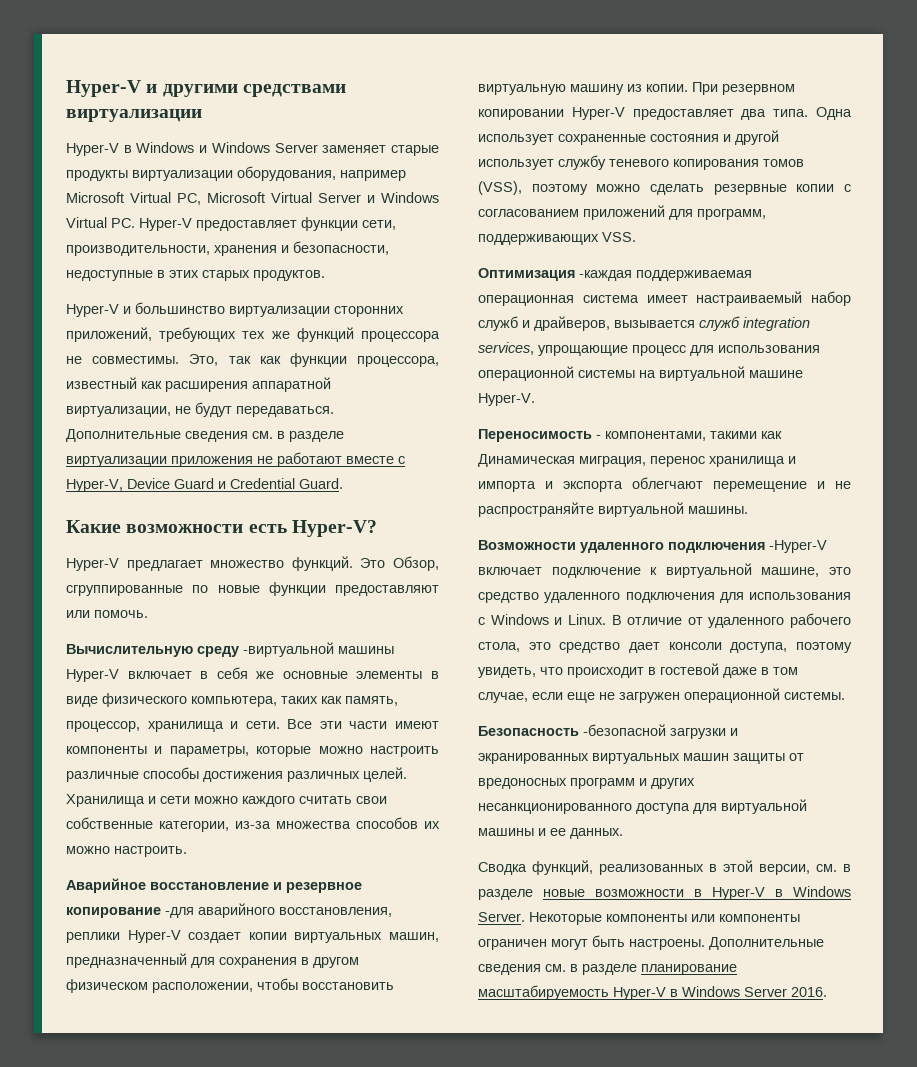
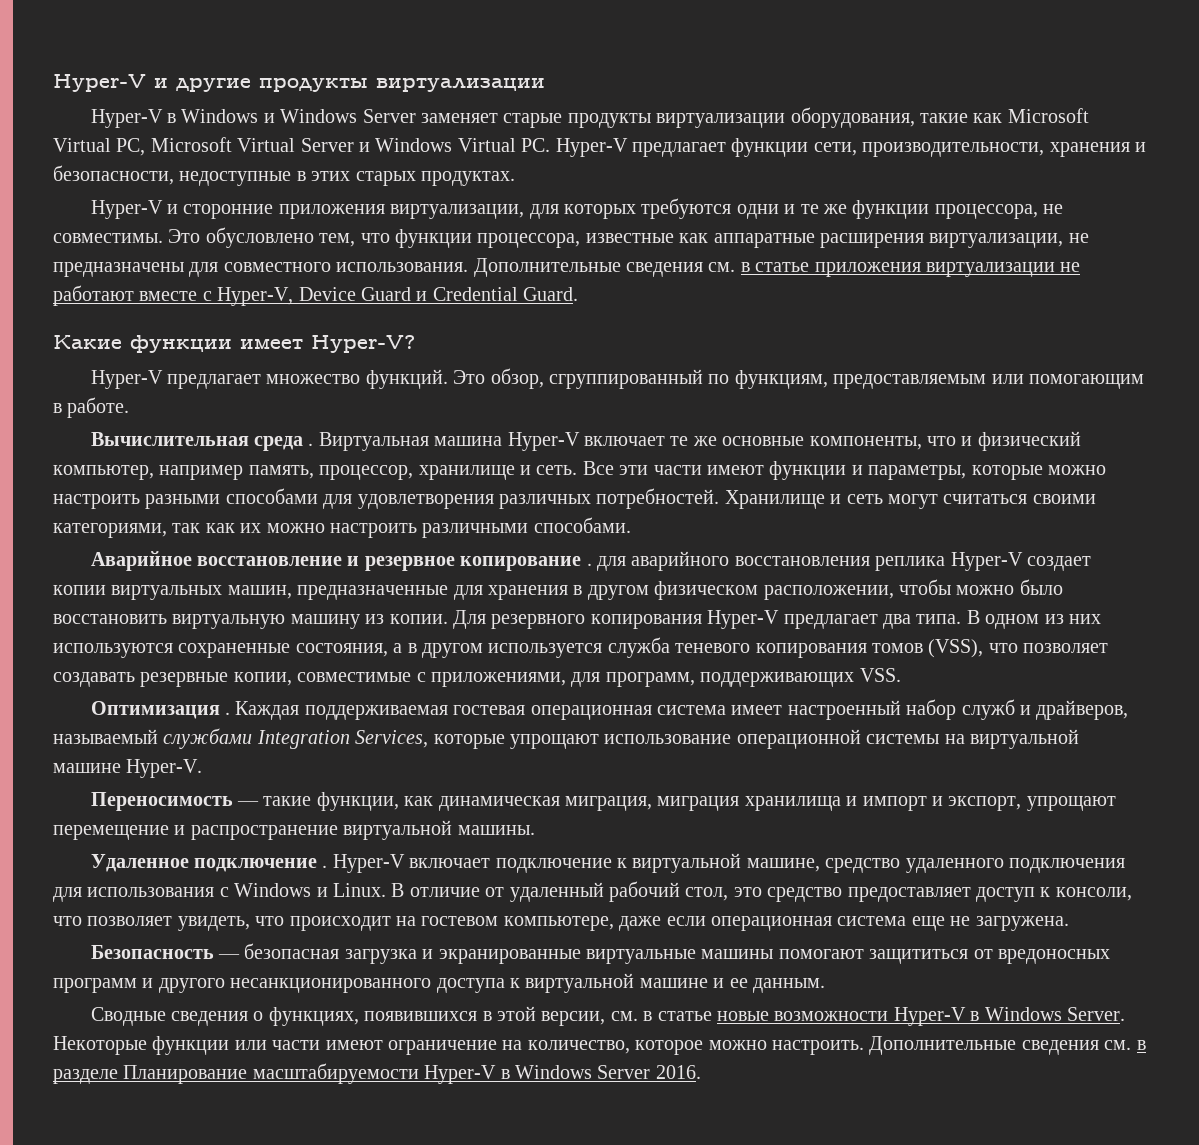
[66,80,346,97] Hyper-V и другими средствами -> [53,74,368,92] Hyper-V и другие продукты
[340,170,406,181] например -> [919,113,1003,123] такие как
[196,220,297,231] предоставляет -> [631,142,726,157] предлагает
[253,270,325,281] [66,302,404,317] [66,327,440,342] [66,353,439,367] [66,377,331,392] [66,402,334,417] [66,429,344,442] [66,456,253,467] продуктов. // Hyper-V и большинство виртуализации сторонних приложений, требующих тех же функций процессора не совместимы. Это, так как функции процессора, известный как расширения аппаратной виртуализации, не будут передаваться. Дополнительные сведения см. в разделе виртуализации приложения -> [420,171,515,186] [90,198,1064,219] [53,227,1089,248] [53,258,1055,277] продуктах. // Hyper-V и сторонние приложения виртуализации, для которых требуются одни и те же функции процессора, не совместимы. Это обусловлено тем, что функции процессора, известные как аппаратные расширения виртуализации, не предназначены для совместного использования. Дополнительные сведения см. в статье приложения виртуализации
[126,524,287,533] возможности есть -> [130,335,303,353] функции имеет
[393,556,439,571] [66,582,439,596] [66,610,148,618] [66,642,394,657] [66,667,439,682] [66,693,398,707] [66,721,280,732] Обзор, сгруппированные по новые функции предоставляют или помочь. // Вычислительную среду -виртуальной машины Hyper-V включает в себя же основные элементы в виде физического компьютера, таких как память, процессор, хранилища и сети. -> [490,368,1144,389] [53,397,130,418] [90,431,1081,451] [53,465,578,480] обзор, сгруппированный по функциям, предоставляемым или помогающим в работе. // Вычислительная среда . Виртуальная машина Hyper-V включает те же основные компоненты, что и физический компьютер, например память, процессор, хранилище и сеть.
[66,746,147,754] компоненты -> [769,461,847,480] функции
[66,767,407,782] [66,794,387,807] [66,817,440,832] [66,846,187,857] различные способы достижения различных целей. Хранилища и сети можно каждого считать свои собственные категории, из-за множества способов их можно настроить. -> [145,488,1096,509] [53,517,631,538] разными способами для удовлетворения различных потребностей. Хранилище и сеть могут считаться своими категориями, так как их можно настроить различными способами.
[165,903,392,918] [66,932,120,943] -для аварийного восстановления, реплики -> [586,551,946,571] . для аварийного восстановления реплика
[66,953,297,968] предназначенный для сохранения -> [297,585,568,600] предназначенные для хранения
(298, 984) none -> [956,579,1063,595] можно было
[692,82,795,95] [478,107,852,120] [478,130,779,145] [478,155,804,170] [478,181,851,195] [478,205,665,220] При резервном копировании Hyper-V предоставляет два типа. Одна использует сохраненные состояния и другой использует службу теневого копирования томов (VSS), поэтому можно сделать резервные копии с согласованием приложений -> [452,610,1101,629] [53,637,1109,658] [53,672,566,687] Для резервного копирования Hyper-V предлагает два типа. В одном из них используются сохраненные состояния, а в другом используется служба теневого копирования томов (VSS), что позволяет создавать резервные копии, совместимые с приложениями,
[579,270,752,281] -каждая поддерживаемая -> [224,701,526,720] . Каждая поддерживаемая гостевая
[696,291,803,306] настраиваемый -> [787,700,901,720] настроенный
[614,316,810,331] [478,342,820,356] вызывается служб integration services, упрощающие процесс для использования -> [53,728,732,749] называемый службами Integration Services, которые упрощают использование
[596,431,782,441] [478,454,796,467] [478,477,851,492] [478,502,748,517] [478,540,827,553] - компонентами, такими как Динамическая миграция, перенос хранилища и импорта и экспорта облегчают перемещение и не распространяйте виртуальной машины. // Возможности удаленного подключения -Hyper-V -> [236,792,1116,811] [53,820,535,840] [90,854,405,873] — такие функции, как динамическая миграция, миграция хранилища и импорт и экспорт, упрощают перемещение и распространение виртуальной машины. // Удаленное подключение . Hyper-V
[829,567,851,575] это -> (820, 865) none
[708,613,851,628] [478,642,852,653] [478,663,798,678] [478,688,845,703] [478,724,738,739] [478,753,785,764] удаленного рабочего стола, это средство дает консоли доступа, поэтому увидеть, что происходит в гостевой даже в том случае, если еще не загружен операционной системы. // Безопасность -безопасной загрузки и экранированных виртуальных машин защиты -> [509,881,1132,902] [53,916,1069,931] [90,943,969,964] удаленный рабочий стол, это средство предоставляет доступ к консоли, что позволяет увидеть, что происходит на гостевом компьютере, даже если операционная система еще не загружена. // Безопасность — безопасная загрузка и экранированные виртуальные машины помогают защититься
[651,778,695,789] других -> [158,978,225,993] другого
[693,799,807,814] [478,828,623,839] [478,860,704,875] для виртуальной машины и ее данных. // Сводка функций, реализованных -> [510,973,825,993] [90,1007,478,1026] к виртуальной машине и ее данным. // Сводные сведения о функциях, появившихся
[478,889,533,900] разделе -> [657,1011,712,1021] статье
[694,889,702,897] в -> (889, 1016) none
[606,914,800,922] [478,935,824,950] [478,964,737,975] [478,985,609,1000] компоненты или компоненты ограничен могут быть настроены. Дополнительные сведения см. в разделе планирование масштабируемость -> [152,1036,1146,1055] [53,1063,419,1084] функции или части имеют ограничение на количество, которое можно настроить. Дополнительные сведения см. в разделе Планирование масштабируемости

